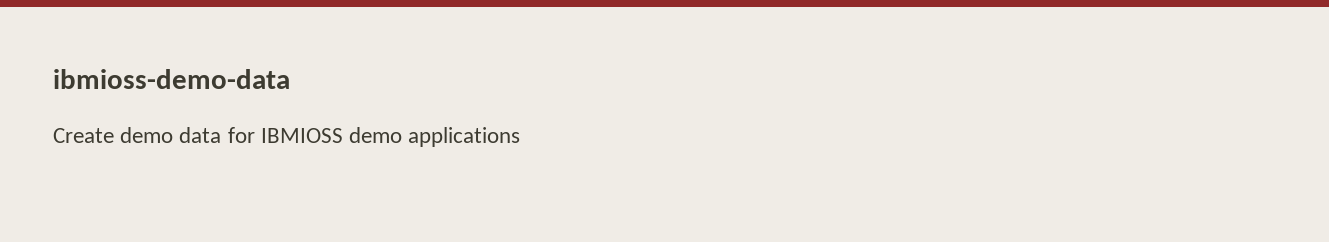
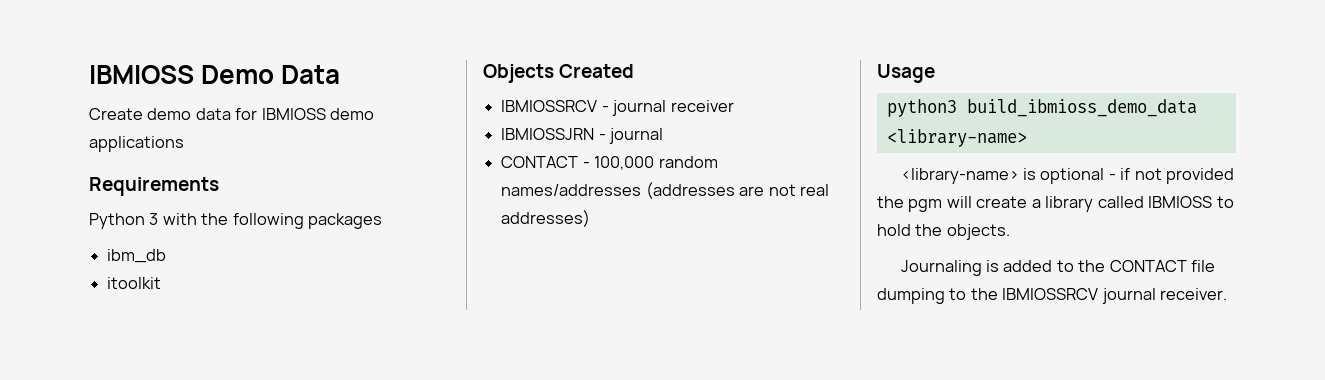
[53,69,290,89] ibmioss-demo-data -> [89,65,341,84] IBMIOSS Demo Data
(521, 137) none -> [89,177,219,196] [89,213,383,229] [107,249,167,263] [107,277,162,289] [483,64,635,83] [501,100,734,116] [501,128,664,144] [501,156,718,170] [501,182,829,199] [501,210,591,227] [877,64,935,83] [886,99,1197,117] [886,129,1027,147] [900,168,1235,184] [877,196,1234,212] [877,224,1010,240] [900,260,1216,276] [877,288,1228,304] // Requirements // Python 3 with the following packages // ibm_db // itoolkit // Objects Created // IBMIOSSRCV - journal receiver // IBMIOSSJRN - journal // CONTACT - 100,000 random names/addresses (addresses are not real addresses) // Usage // python3 build_ibmioss_demo_data <library-name> // <library-name> is optional - if not provided the pgm will create a library called IBMIOSS to hold the objects. // Journaling is added to the CONTACT file dumping to the IBMIOSSRCV journal receiver.

